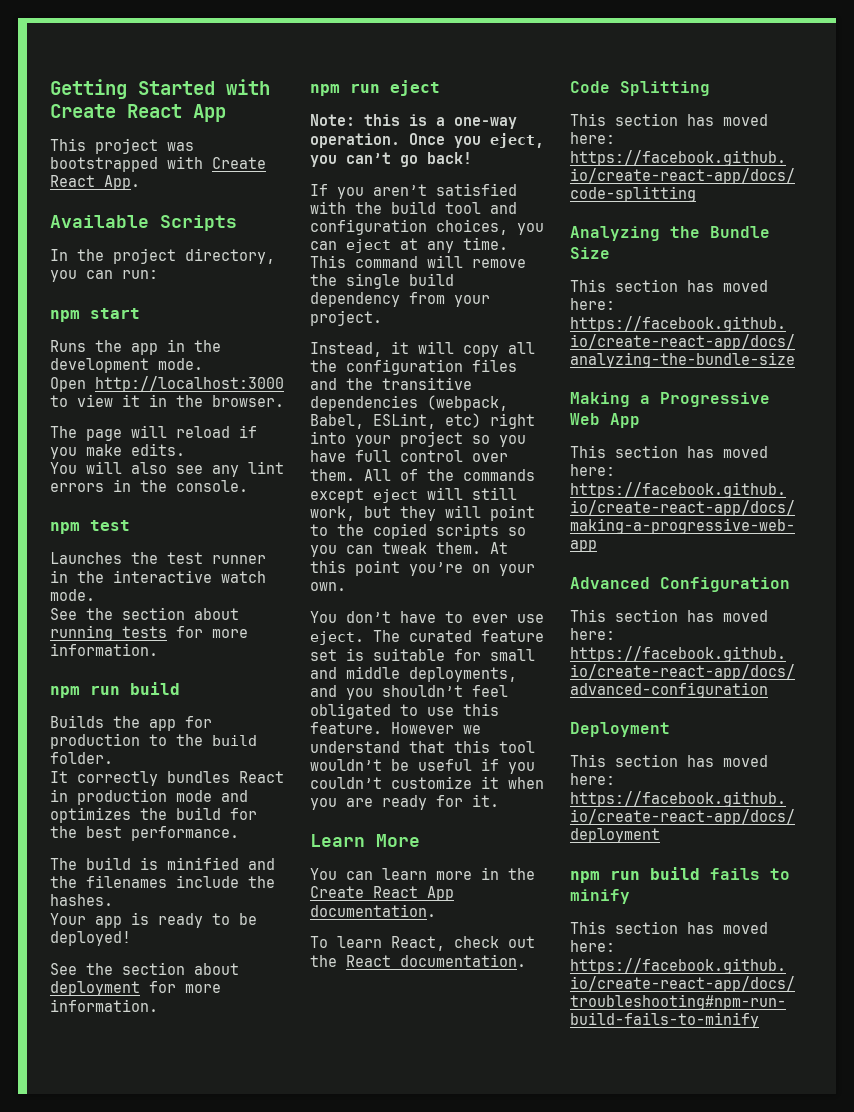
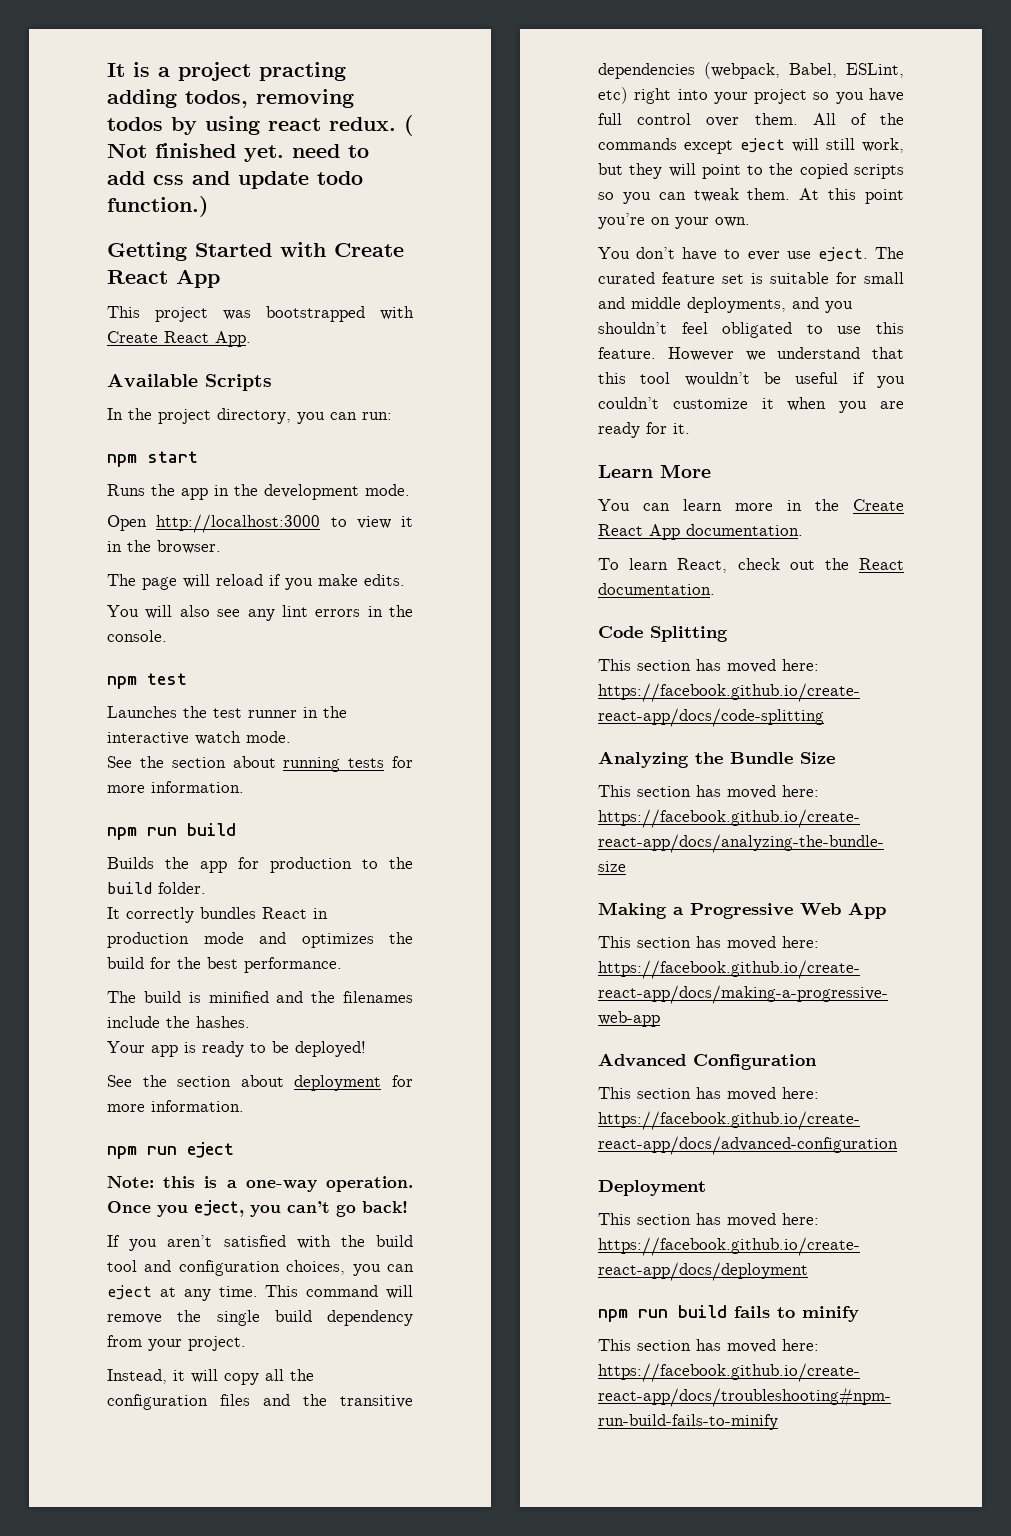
(50, 89) none -> [107,62,346,81] [107,89,354,108] [107,115,413,136] [107,143,369,162] [107,171,363,189] [107,196,208,217] It is a project practing adding todos, removing todos by using react redux. ( Not finished yet. need to add css and update todo function.) //

